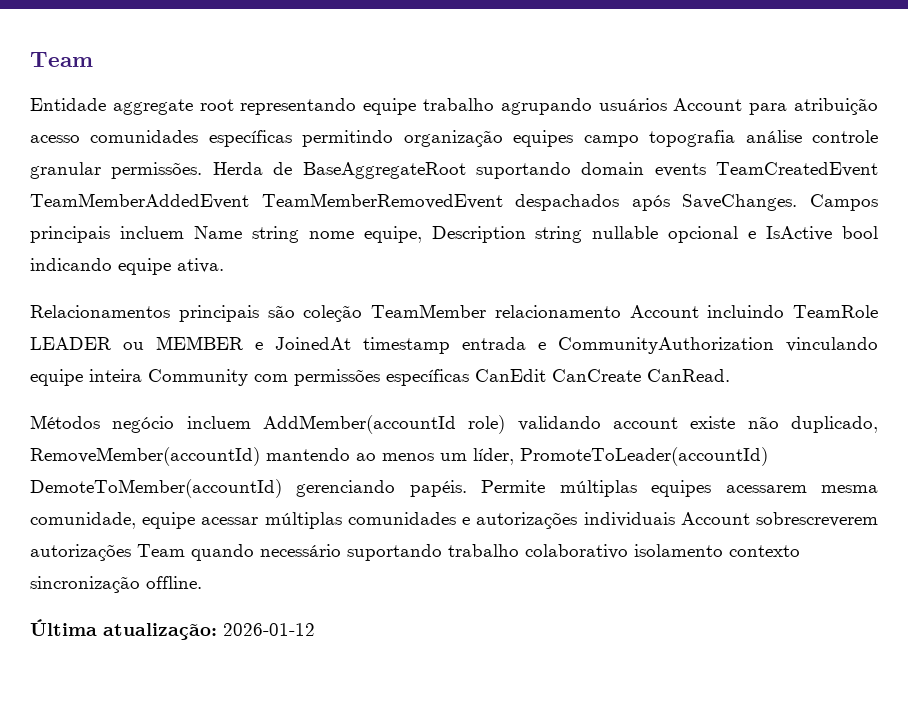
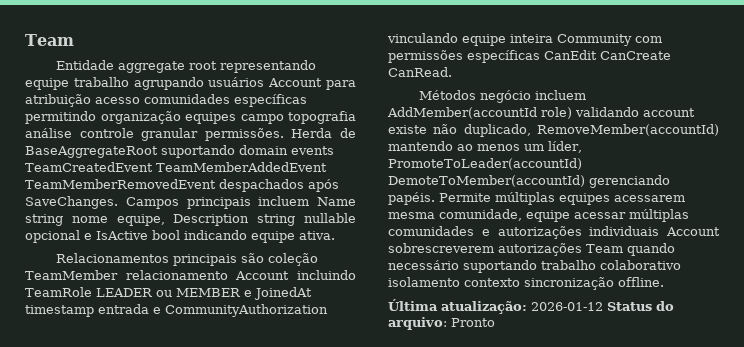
(315, 629) none -> [607,301,674,311] [388,317,495,330] Status do arquivo: Pronto

